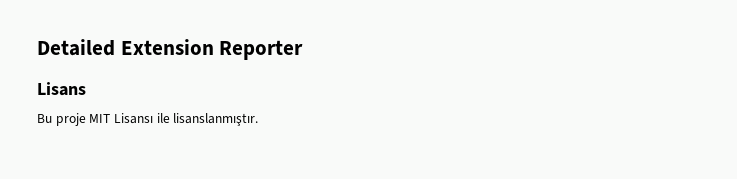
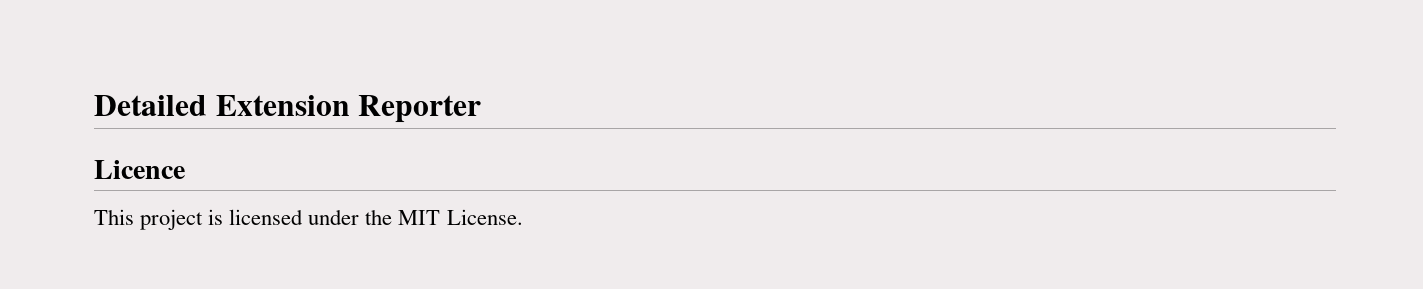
[37,82,86,96] [37,113,259,126] Lisans // Bu proje MIT Lisansı ile lisanslanmıştır. -> [94,160,185,179] [94,209,523,230] Licence // This project is licensed under the MIT License.

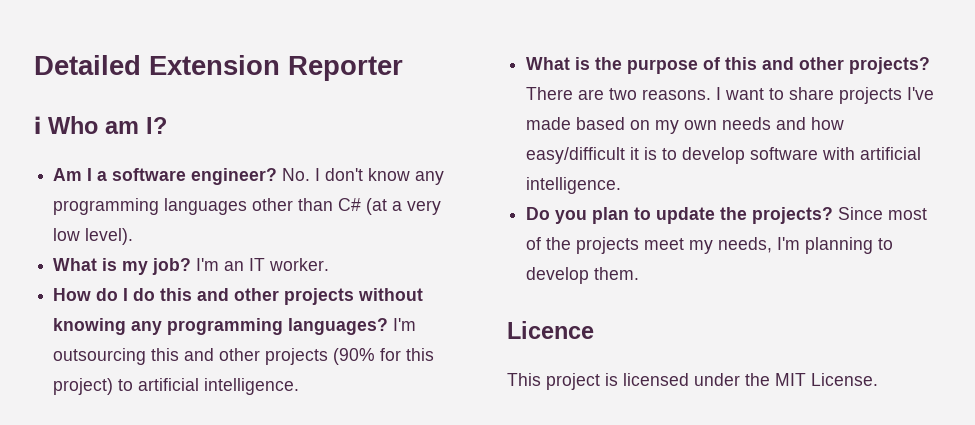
(482, 109) none -> [34,116,167,134] [53,168,445,185] [53,198,442,215] [53,228,134,245] [53,258,330,275] [53,288,424,305] [53,318,417,335] [53,348,435,365] [53,378,300,395] [526,57,931,74] [526,87,935,104] [526,117,845,134] [526,147,922,164] [526,177,622,194] [526,207,928,224] [526,237,894,254] [526,267,640,284] // ℹ Who am I? // Am I a software engineer? No. I don't know any programming languages other than C# (at a very low level). // What is my job? I'm an IT worker. // How do I do this and other projects without knowing any programming languages? I'm outsourcing this and other projects (90% for this project) to artificial intelligence. // What is the purpose of this and other projects? There are two reasons. I want to share projects I've made based on my own needs and how easy/difficult it is to develop software with artificial intelligence. // Do you plan to update the projects? Since most of the projects meet my needs, I'm planning to develop them.

